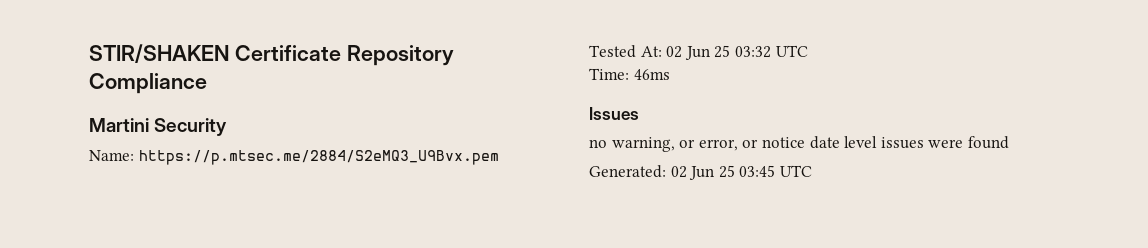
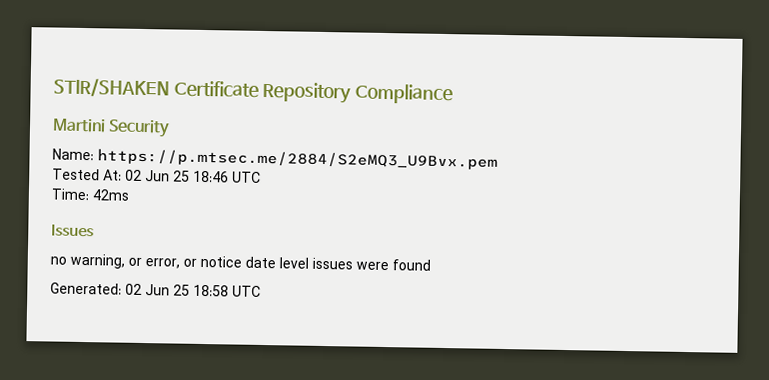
[734,46,771,58] 03:32 -> [193,170,229,183] 18:46
[633,69,670,80] 46ms -> [92,189,129,201] 42ms
[739,165,776,177] 03:45 -> [193,284,229,297] 18:58

